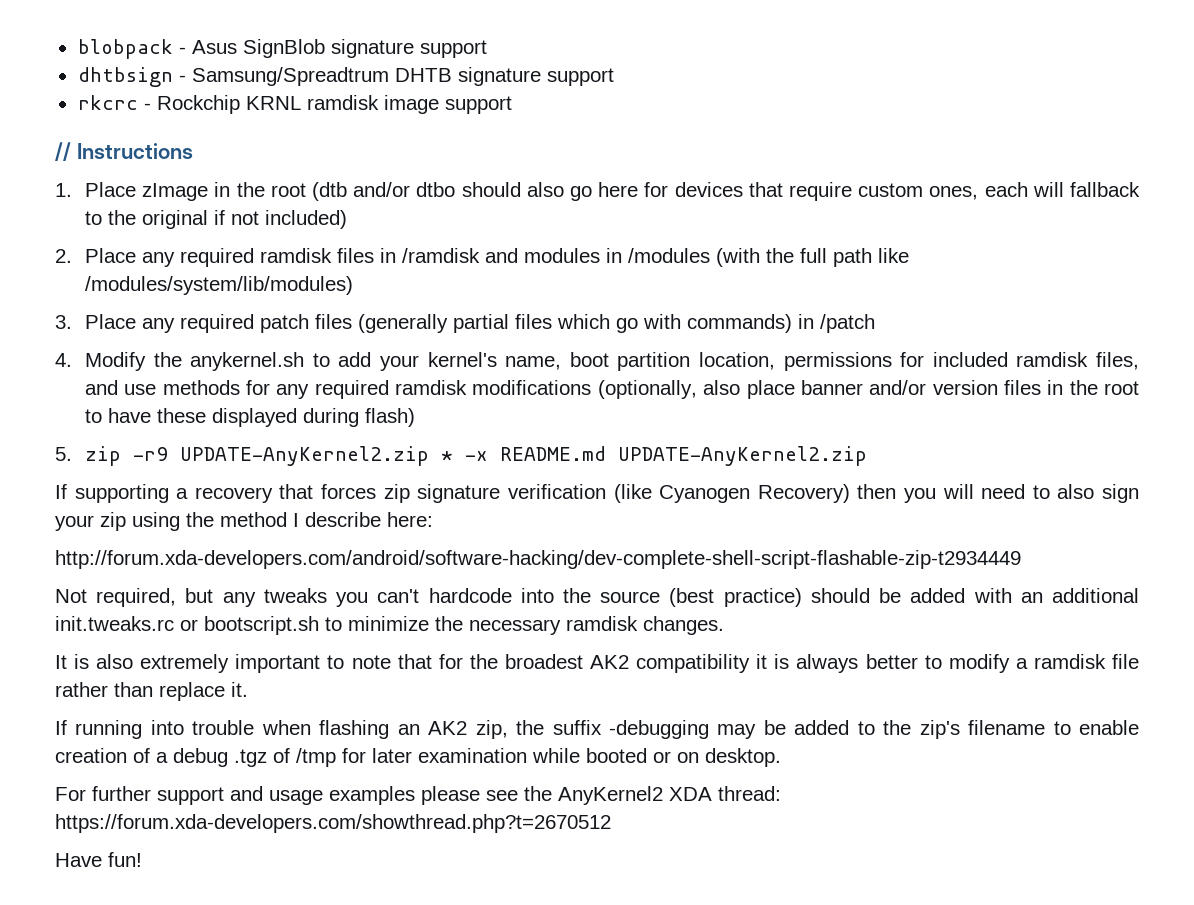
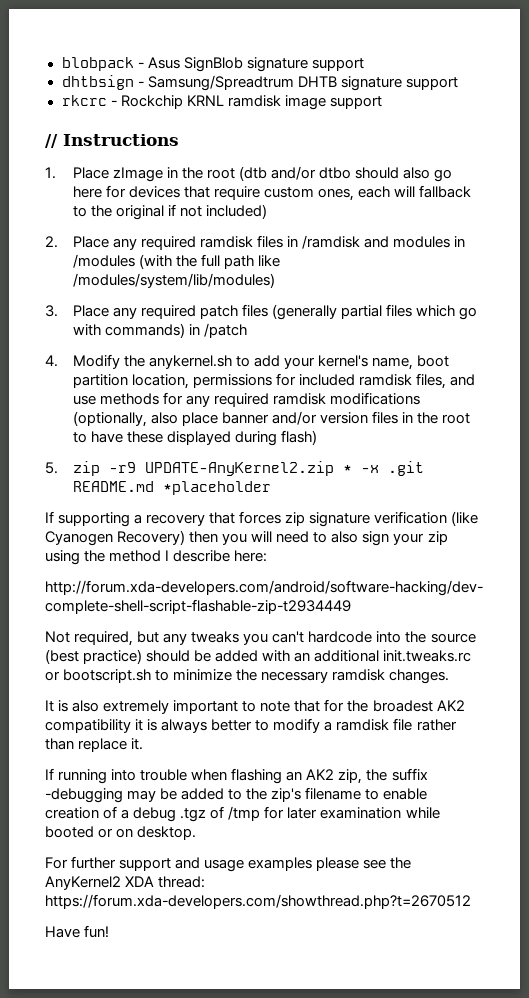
[500,446,868,466] README.md UPDATE-AnyKernel2.zip -> [387,461,424,476] [72,481,271,495] .git README.md *placeholder

